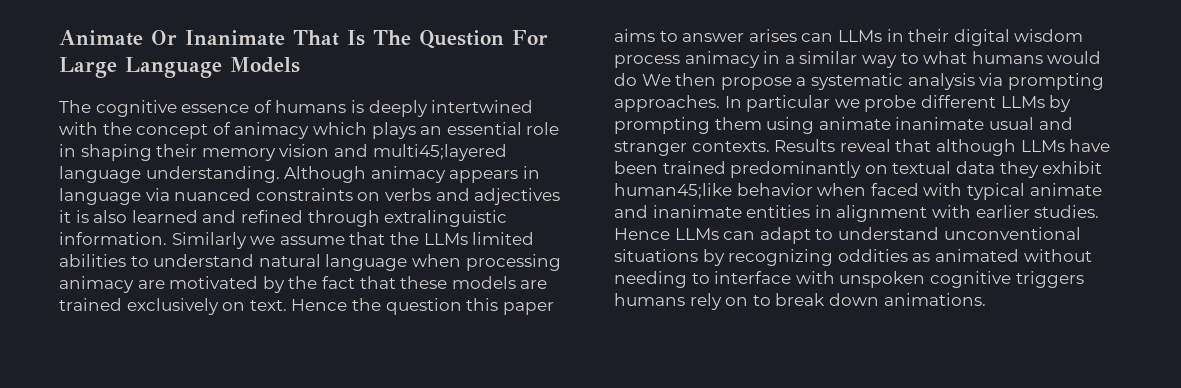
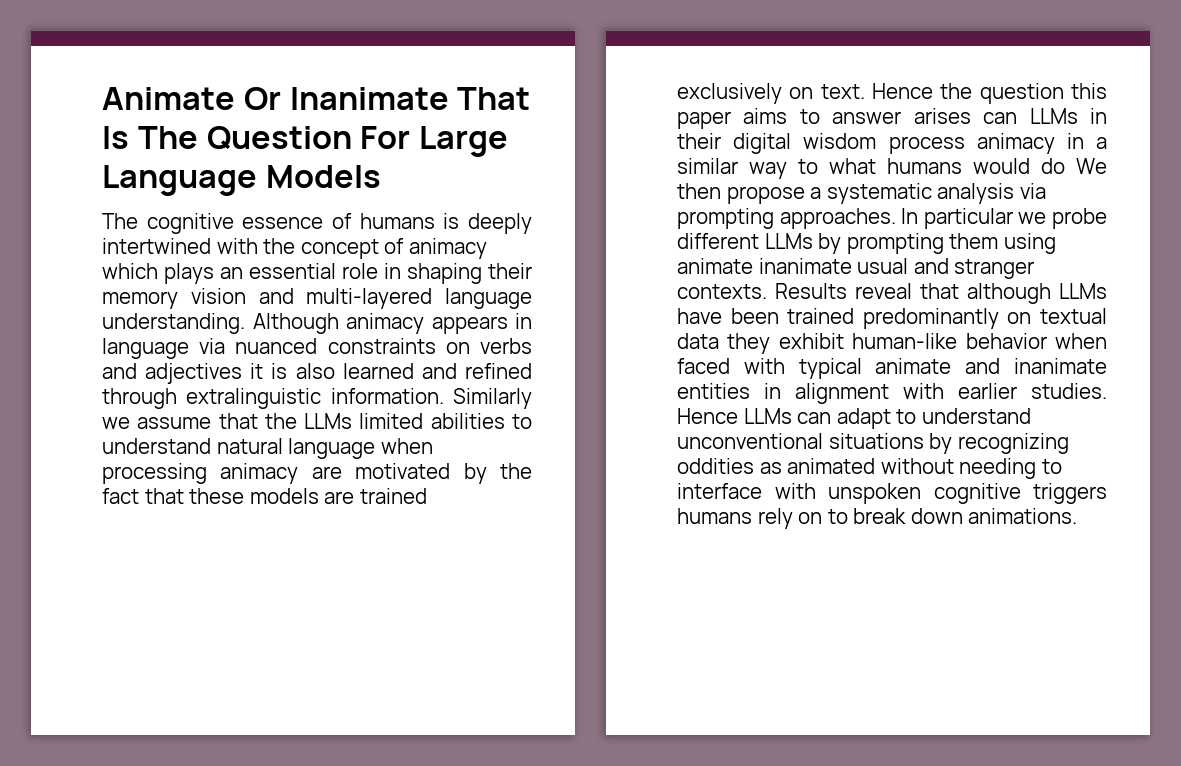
[372,144,507,161] multi45;layered -> [306,288,433,309] multi-layered
[614,183,732,199] human45;like -> [852,333,958,349] human-like

